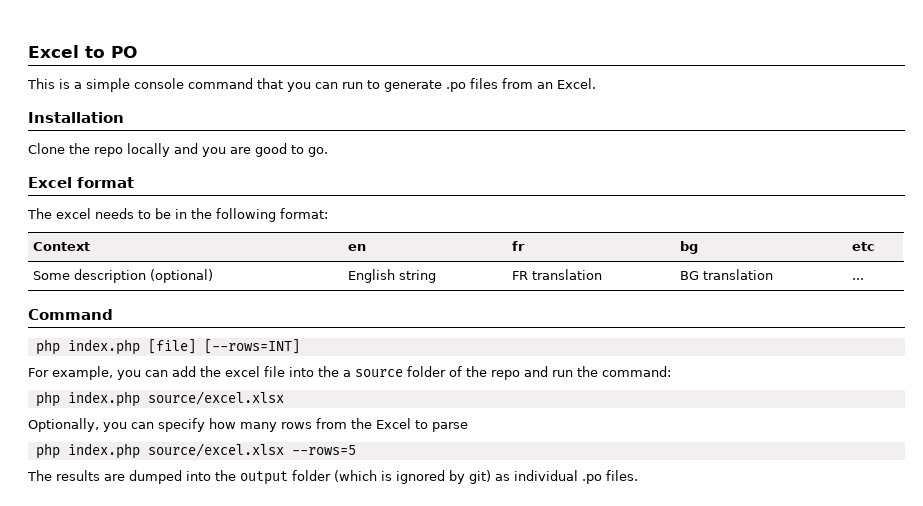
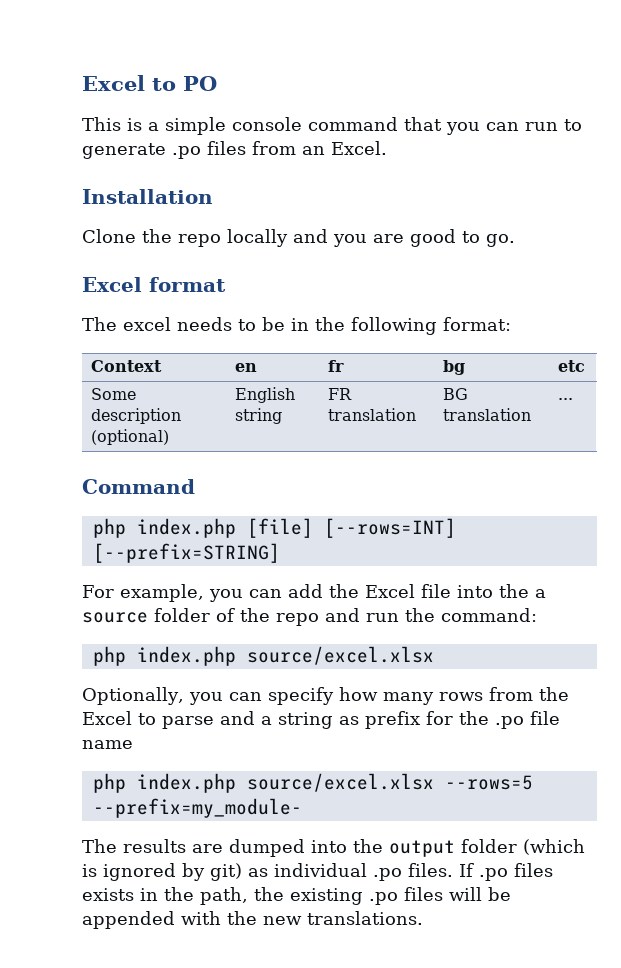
(300, 346) none -> [92,543,280,563] [--prefix=STRING]
[225,366,260,377] excel -> [364,584,415,598] Excel
(468, 427) none -> [220,711,560,729] [82,740,133,749] and a string as prefix for the .po file name
(356, 450) none -> [92,798,302,818] --prefix=my_module-
(638, 475) none -> [459,863,553,881] [82,887,511,905] [82,911,423,929] If .po files exists in the path, the existing .po files will be appended with the new translations.

